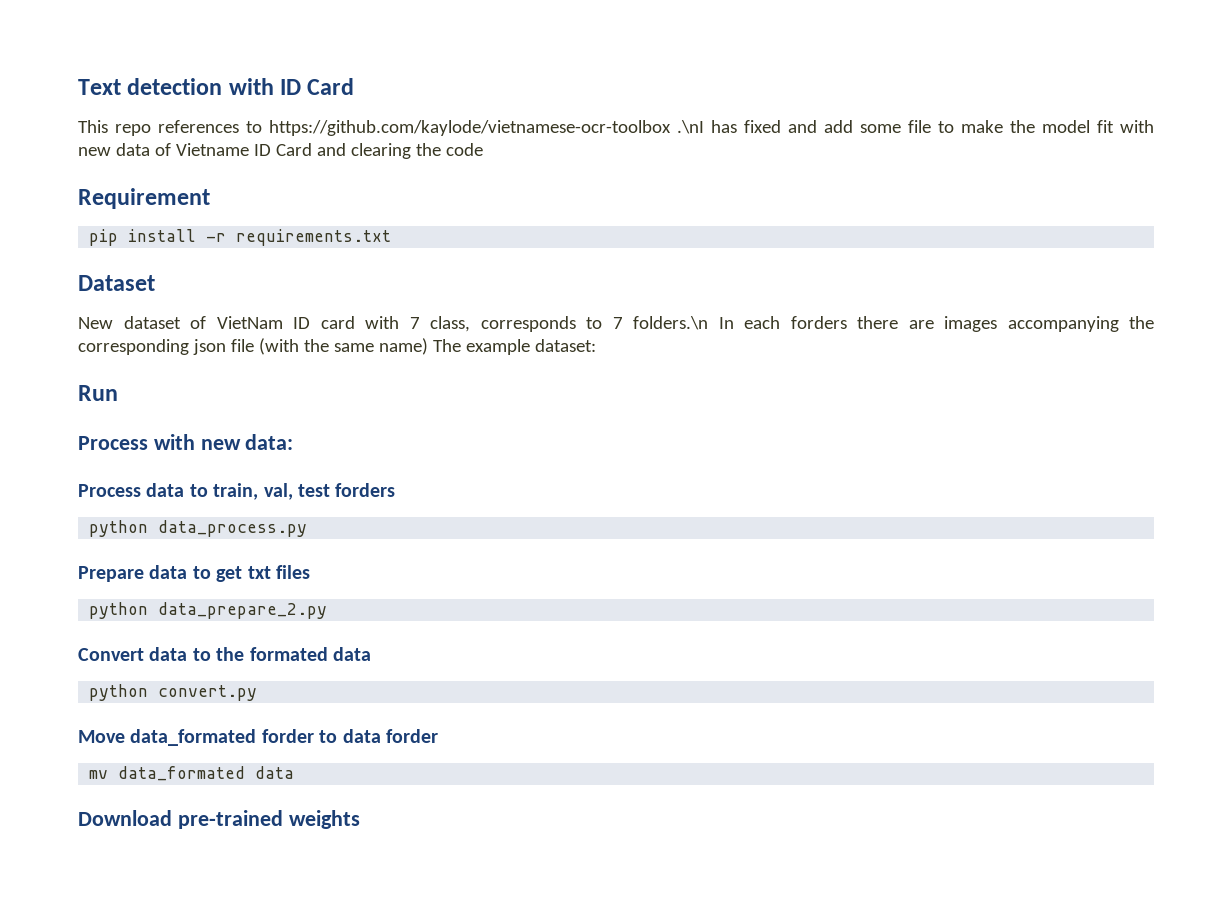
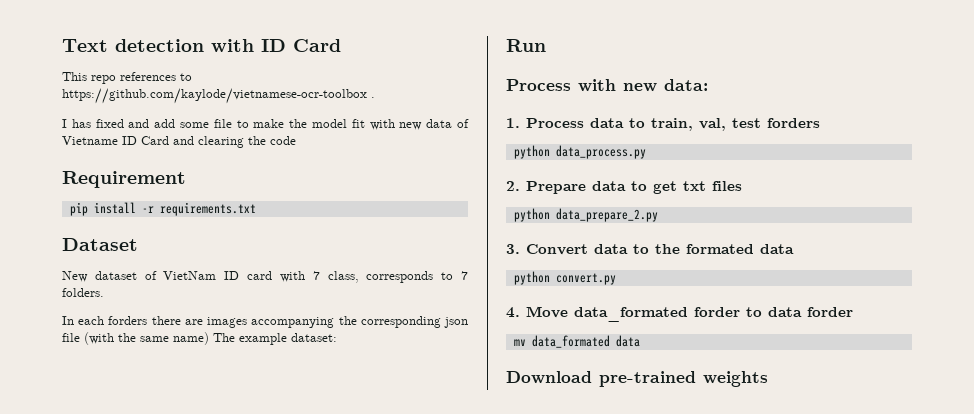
[677,120,704,134] .\nI -> [371,97,375,98] [62,119,67,128] . // I
[633,316,708,330] folders.\n -> [62,288,104,297] folders. //
(294, 442) none -> [506,118,520,128] 1.
(308, 528) none -> [506,181,520,191] 2.
(328, 610) none -> [506,244,520,254] 3.
(258, 693) none -> [506,307,520,318] 4.

